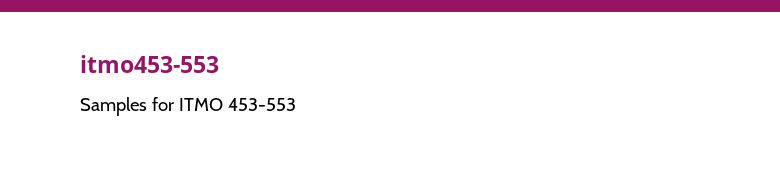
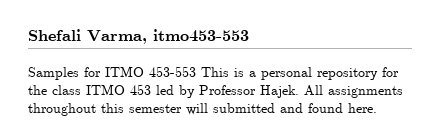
(80, 64) none -> [28,29,147,44] Shefali Varma,
(296, 104) none -> [201,67,399,80] [28,84,403,98] [28,103,377,116] This is a personal repository for the class ITMO 453 led by Professor Hajek. All assignments throughout this semester will submitted and found here.

